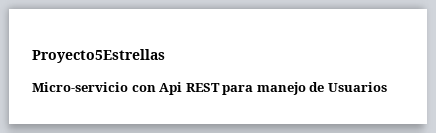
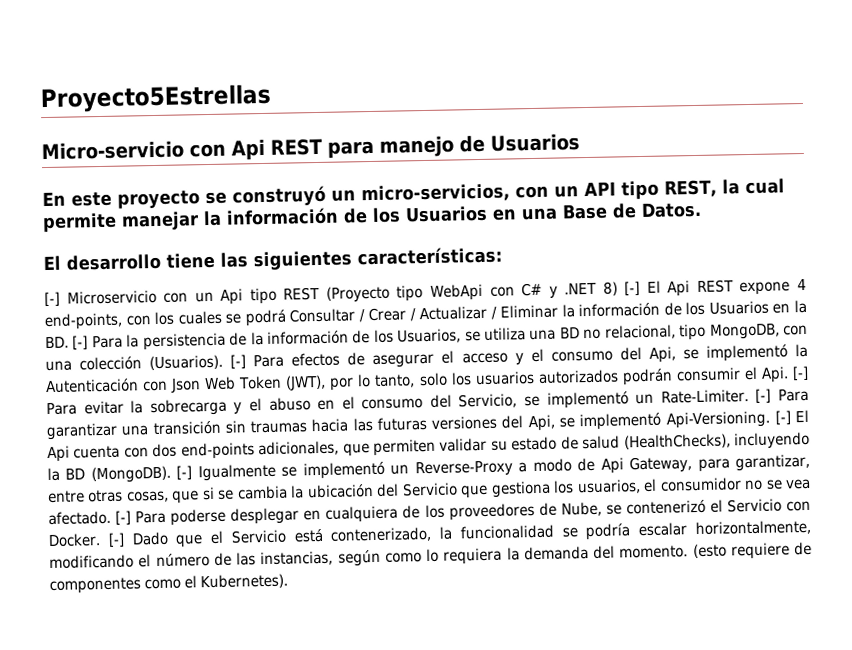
(387, 87) none -> [42,178,785,209] [42,201,702,233] [43,246,502,271] [44,278,807,307] [44,299,807,331] [45,323,809,351] [45,343,808,372] [45,365,809,394] [46,388,809,417] [46,409,809,441] [47,431,811,463] [47,453,810,484] [48,477,812,504] [48,498,811,526] [48,519,812,548] [49,541,812,570] [49,573,289,595] // En este proyecto se construyó un micro-servicios, con un API tipo REST, la cual permite manejar la información de los Usuarios en una Base de Datos. // El desarrollo tiene las siguientes características: // [-] Microservicio con un Api tipo REST (Proyecto tipo WebApi con C# y .NET 8) [-] El Api REST expone 4 end-points, con los cuales se podrá Consultar / Crear / Actualizar / Eliminar la información de los Usuarios en la BD. [-] Para la persistencia de la información de los Usuarios, se utiliza una BD no relacional, tipo MongoDB, con una colección (Usuarios). [-] Para efectos de asegurar el acceso y el consumo del Api, se implementó la Autenticación con Json Web Token (JWT), por lo tanto, solo los usuarios autorizados podrán consumir el Api. [-] Para evitar la sobrecarga y el abuso en el consumo del Servicio, se implementó un Rate-Limiter. [-] Para garantizar una transición sin traumas hacia las futuras versiones del Api, se implementó Api-Versioning. [-] El Api cuenta con dos end-points adicionales, que permiten validar su estado de salud (HealthChecks), incluyendo la BD (MongoDB). [-] Igualmente se implementó un Reverse-Proxy a modo de Api Gateway, para garantizar, entre otras cosas, que si se cambia la ubicación del Servicio que gestiona los usuarios, el consumidor no se vea afectado. [-] Para poderse desplegar en cualquiera de los proveedores de Nube, se contenerizó el Servicio con Docker. [-] Dado que el Servicio está contenerizado, la funcionalidad se podría escalar horizontalmente, modificando el número de las instancias, según como lo requiera la demanda del momento. (esto requiere de componentes como el Kubernetes).

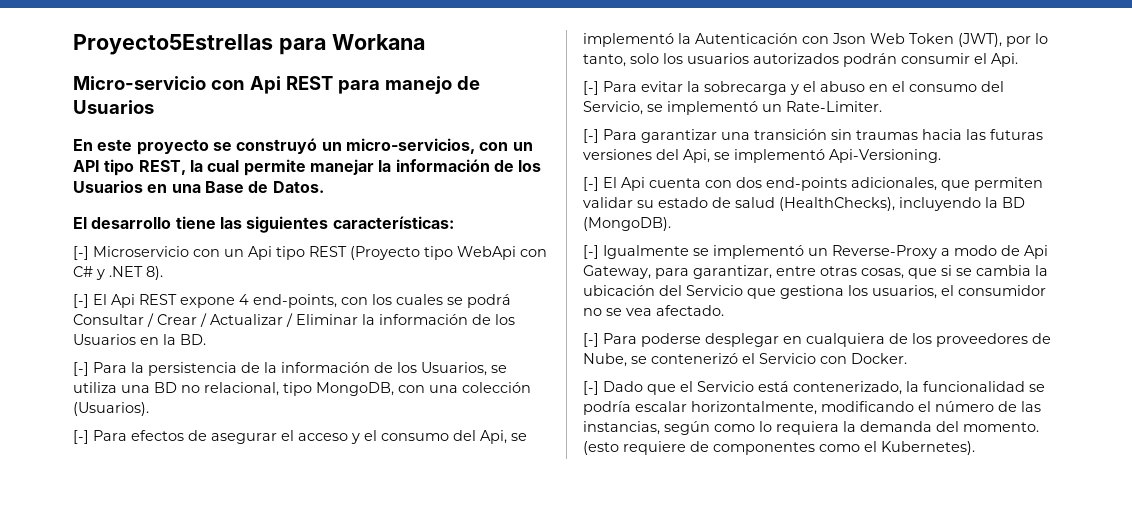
(271, 98) none -> [278,34,425,55] para Workana
[602,281,618,296] 8) -> [146,266,163,280] 8). //
(69, 342) none -> (206, 339) //
(224, 362) none -> (149, 409) //
(789, 374) none -> (1018, 60) //
(749, 396) none -> (882, 106) //
(771, 419) none -> (941, 156) //
(171, 474) none -> (671, 224) //
(111, 518) none -> (724, 310) //
(101, 540) none -> (907, 358) //

